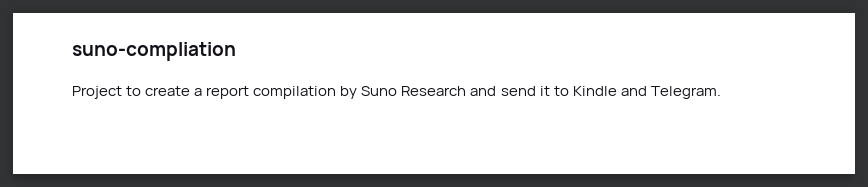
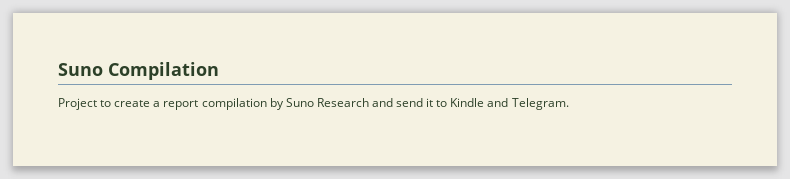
[72,42,236,61] suno-compliation -> [58,62,219,80] Suno Compilation

